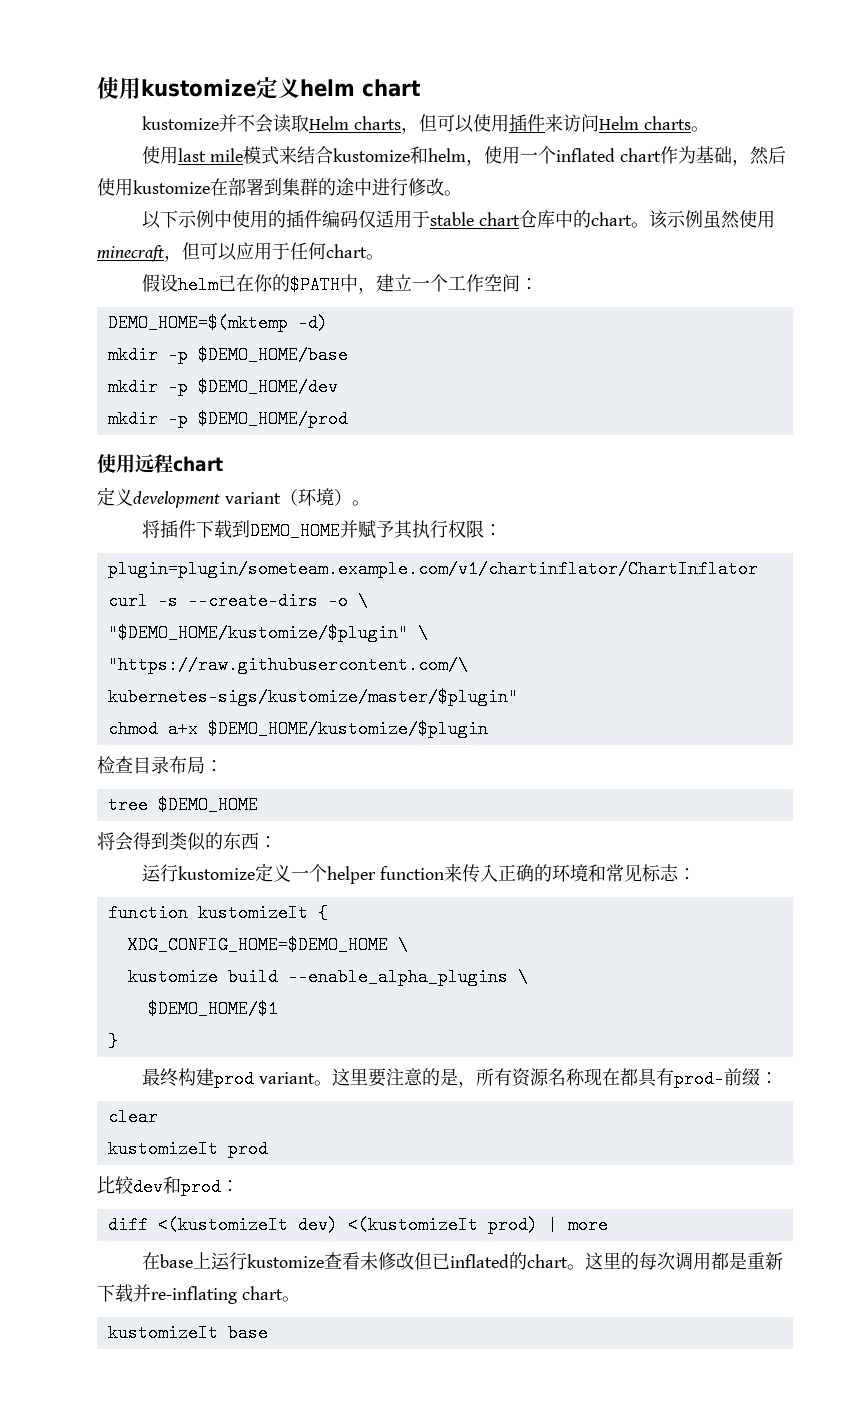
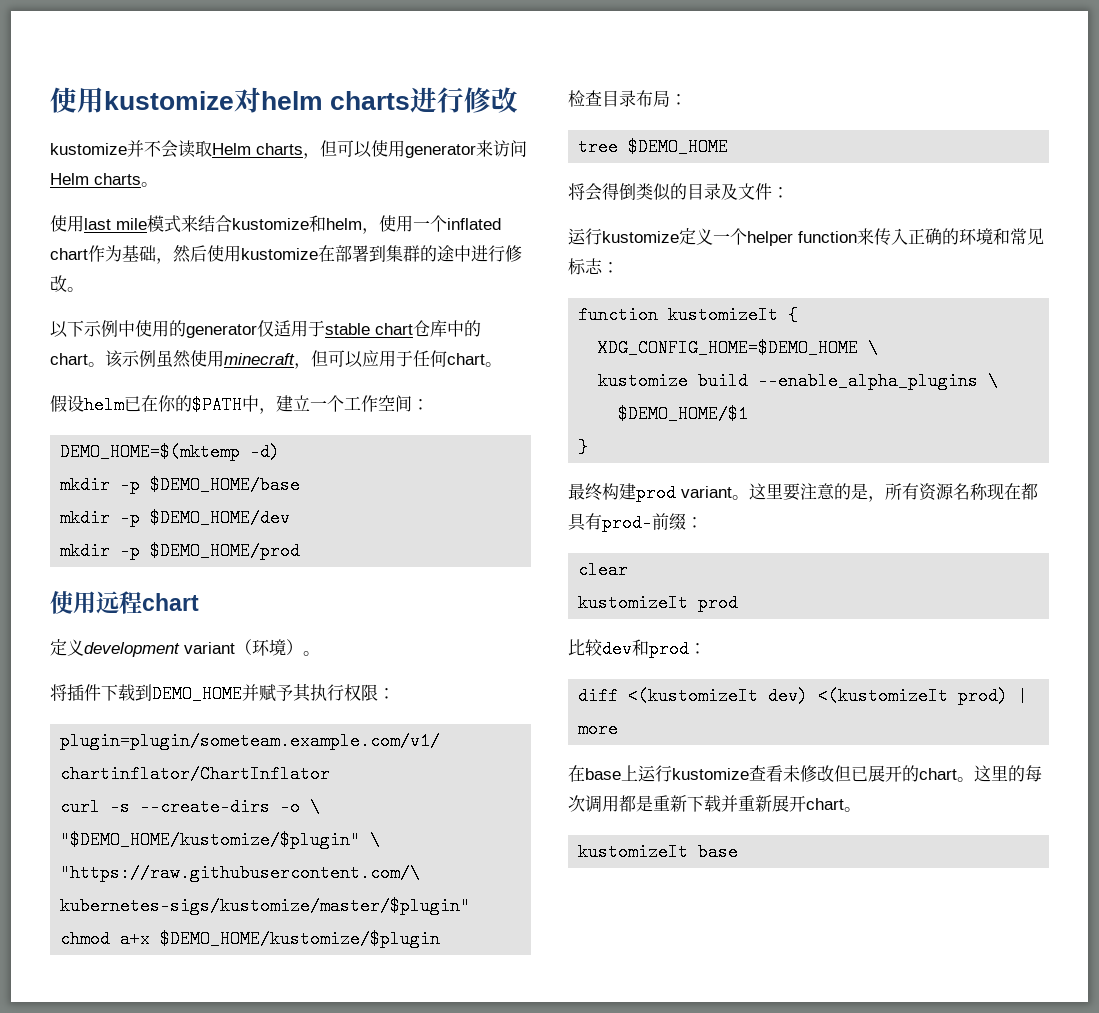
[97,77,421,99] 使用kustomize定义helm chart -> [50,87,519,113] 使用kustomize对helm charts进行修改
[508,114,545,132] 插件 -> [405,144,476,158] generator
[286,210,359,228] 插件编码 -> [186,324,257,338] generator
[151,832,259,851] 到类似的东西 -> [619,183,772,201] 倒类似的目录及文件
[450,1254,510,1268] inflated -> [868,765,902,782] 展开
[151,1286,237,1304] re-inflating -> [738,795,806,812] 重新展开

